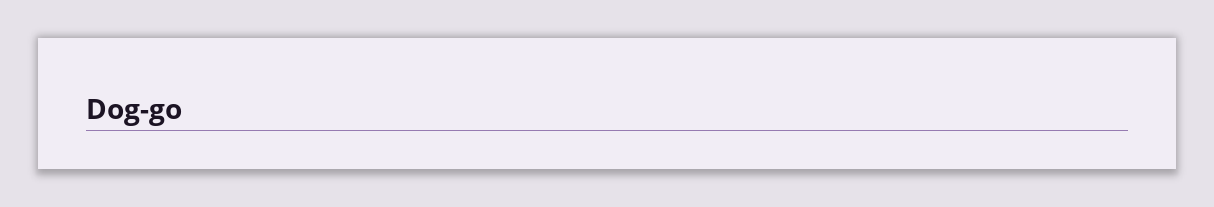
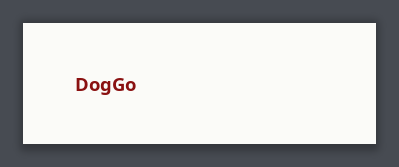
[86,99,182,126] Dog-go -> [75,78,136,95] DogGo

